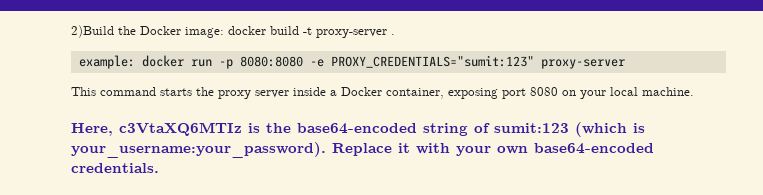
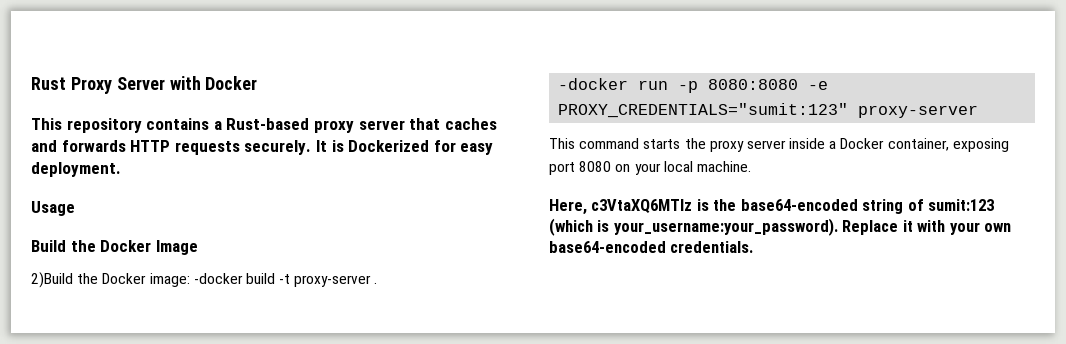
(71, 31) none -> [31,76,258,94] [31,118,497,133] [31,140,494,155] [31,162,121,177] [31,201,75,216] [31,240,198,255] Rust Proxy Server with Docker // This repository contains a Rust-based proxy server that caches and forwards HTTP requests securely. It is Dockerized for easy deployment. // Usage // Build the Docker Image //
[228,26,266,35] docker -> [193,273,243,284] -docker
[78,55,184,69] example: docker -> [558,78,629,90] -docker

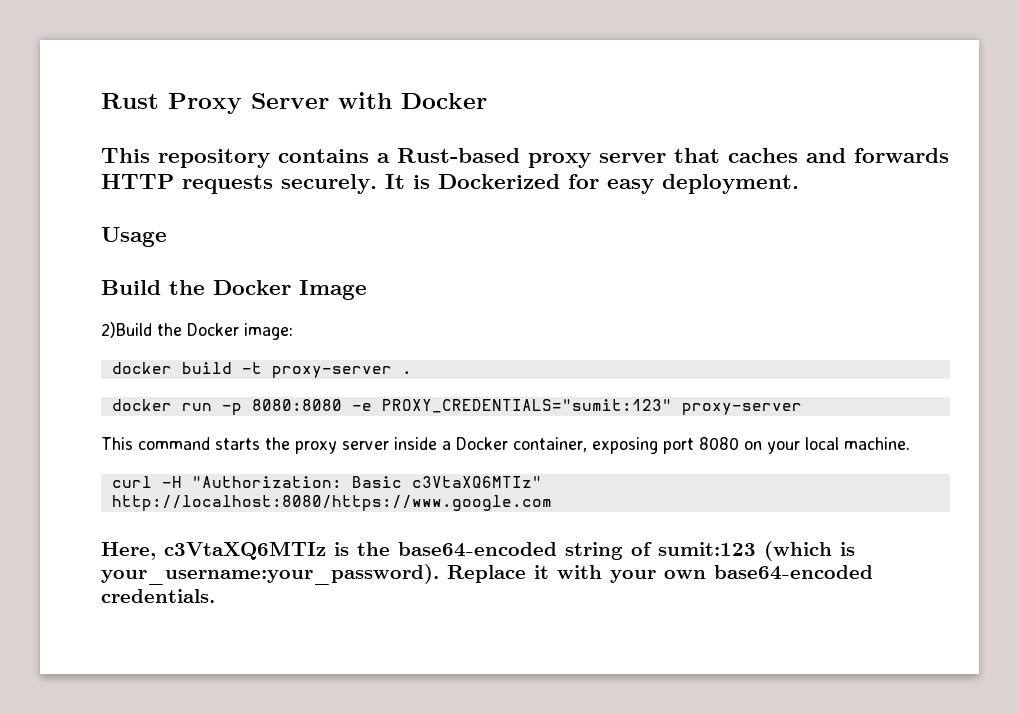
[193,273,243,284] -docker -> [111,362,172,374] // docker
[558,78,629,90] -docker -> [111,399,172,411] docker
(751, 166) none -> [111,476,542,488] [111,495,552,511] // curl -H "Authorization: Basic c3VtaXQ6MTIz" http://localhost:8080/https://www.google.com

